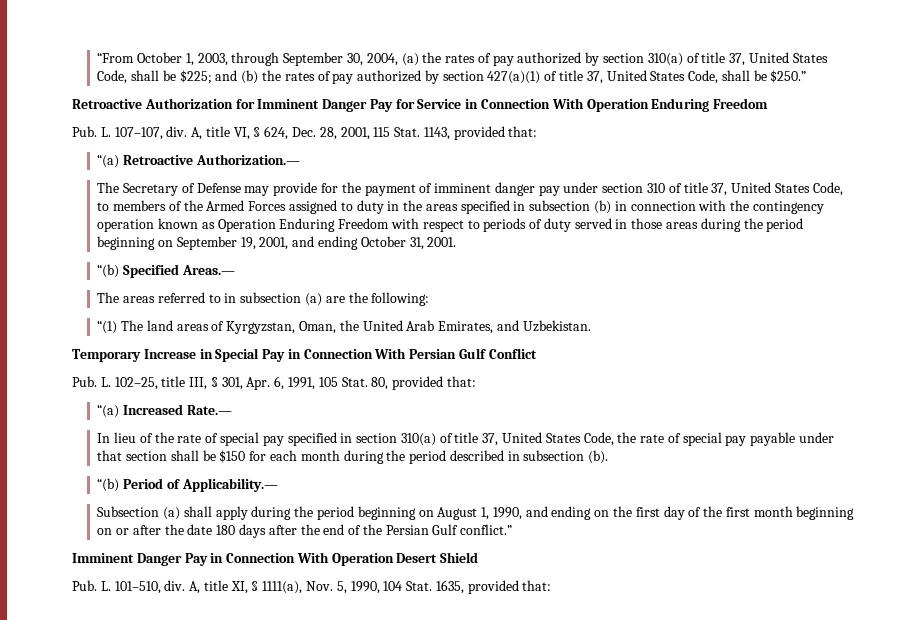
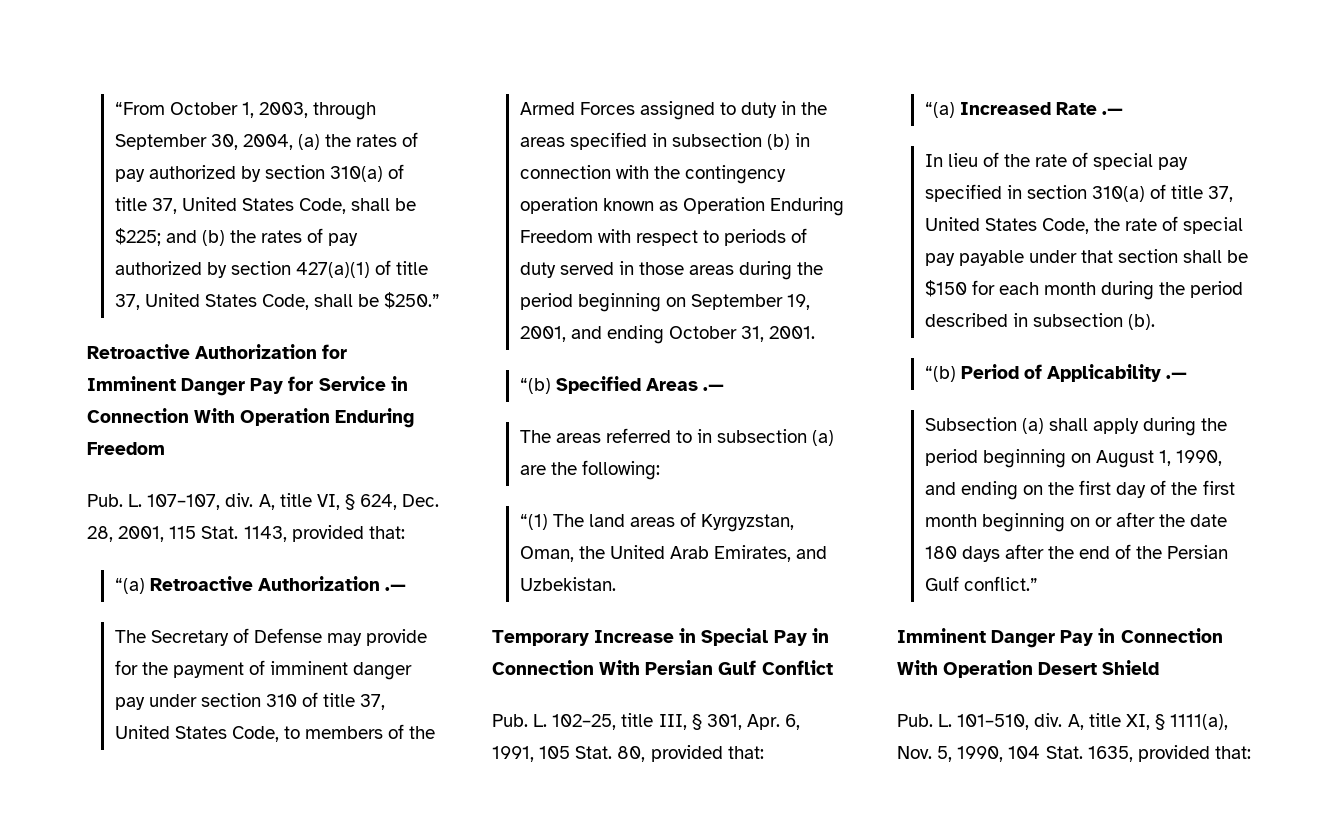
[195,154,300,165] Authorization.— -> [257,576,406,591] Authorization .—
[181,265,235,275] Areas.— -> [645,378,724,391] Areas .—
[186,405,232,415] Rate.— -> [1055,102,1123,115] Rate .—
[181,478,278,492] Applicability.— -> [1046,364,1188,382] Applicability .—

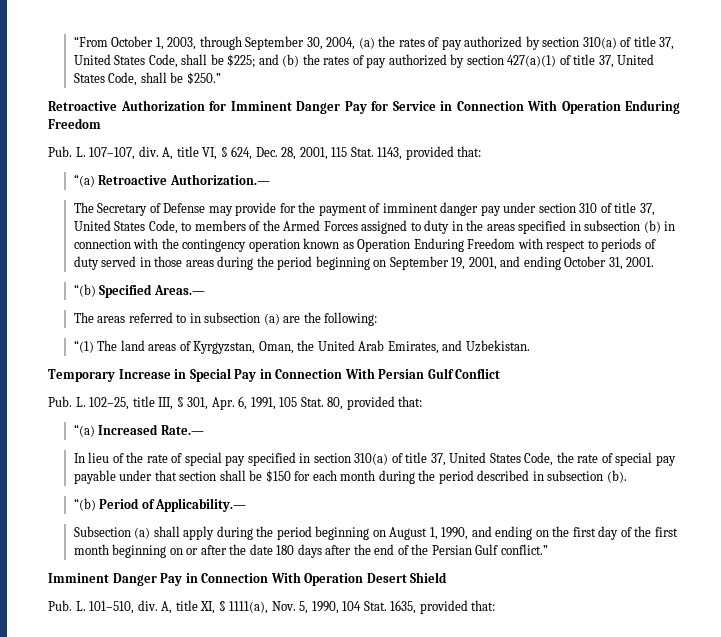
[257,576,406,591] Authorization .— -> [169,174,270,185] Authorization.—
[645,378,724,391] Areas .— -> [153,285,205,295] Areas.—
[1055,102,1123,115] Rate .— -> [160,425,204,435] Rate.—
[1046,364,1188,382] Applicability .— -> [155,498,247,512] Applicability.—

